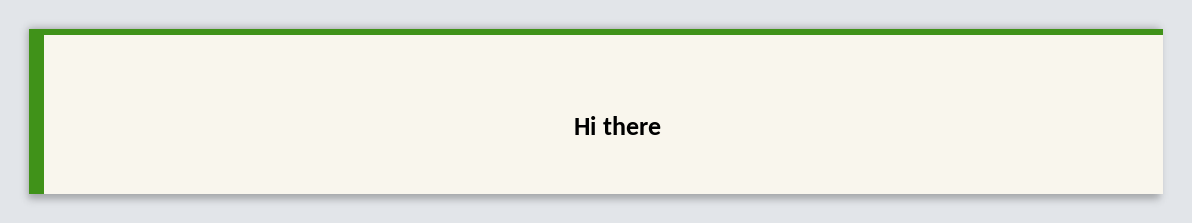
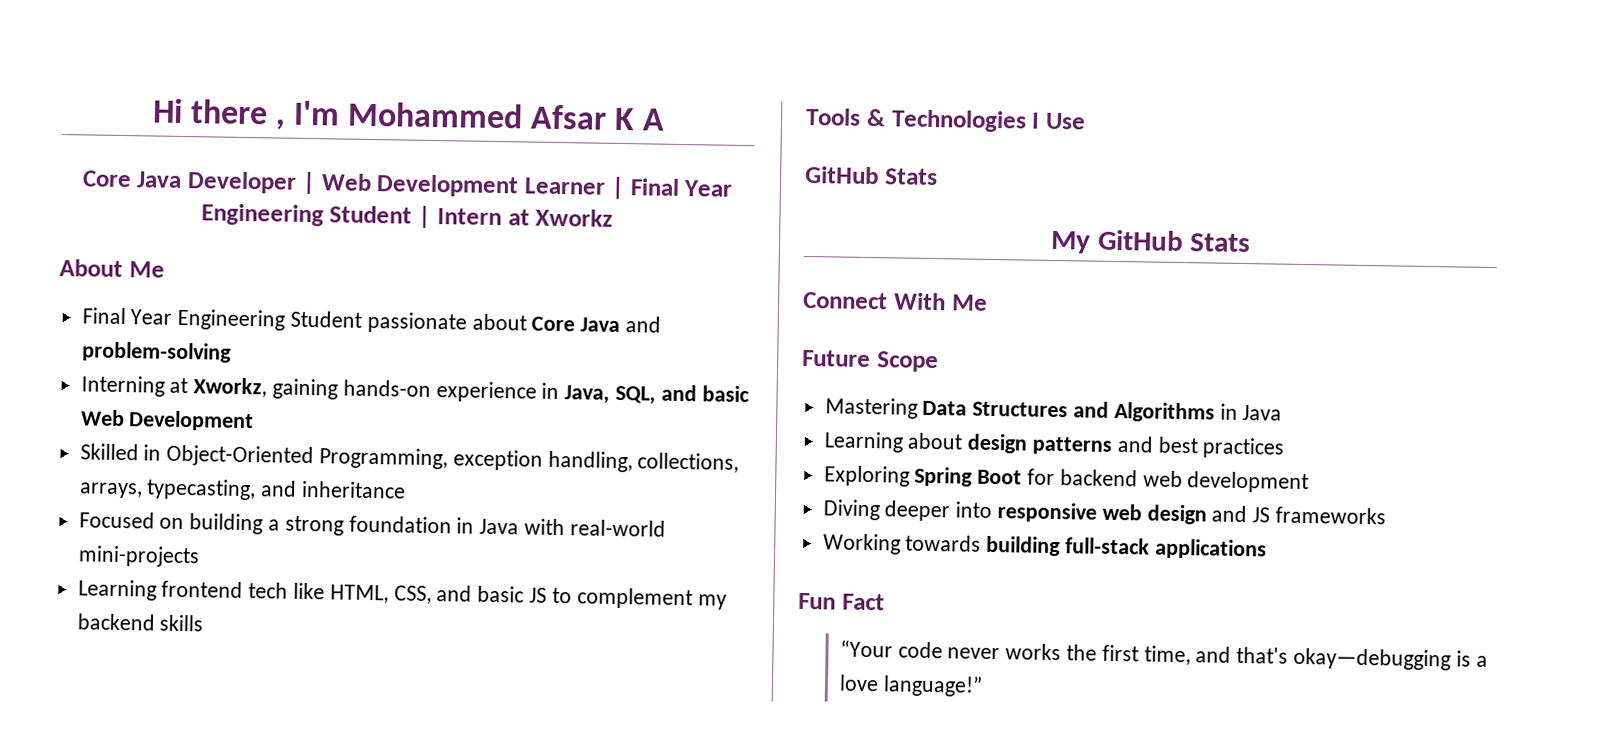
(662, 125) none -> [274,100,666,131] [81,170,734,200] [200,203,614,228] [59,259,165,278] [81,307,662,334] [81,341,232,363] [80,375,749,405] [80,409,255,432] [79,443,740,473] [78,478,407,501] [78,511,666,537] [77,545,200,568] [77,579,727,610] [76,613,204,632] [805,107,1086,133] [805,165,938,186] [1049,229,1252,254] [803,291,988,311] [802,349,939,373] [824,397,1283,423] [823,431,1285,459] [823,465,1310,494] [822,499,1387,525] [822,533,1267,560] [798,592,885,611] [839,639,1488,671] [838,674,983,697] , I'm Mohammed Afsar K A // Core Java Developer | Web Development Learner | Final Year Engineering Student | Intern at Xworkz // About Me // Final Year Engineering Student passionate about Core Java and problem-solving // Interning at Xworkz, gaining hands-on experience in Java, SQL, and basic Web Development // Skilled in Object-Oriented Programming, exception handling, collections, arrays, typecasting, and inheritance // Focused on building a strong foundation in Java with real-world mini-projects // Learning frontend tech like HTML, CSS, and basic JS to complement my backend skills // Tools & Technologies I Use // GitHub Stats // My GitHub Stats // Connect With Me // Future Scope // Mastering Data Structures and Algorithms in Java // Learning about design patterns and best practices // Exploring Spring Boot for backend web development // Diving deeper into responsive web design and JS frameworks // Working towards building full-stack applications // Fun Fact // “Your code never works the first time, and that's okay—debugging is a love language!”

